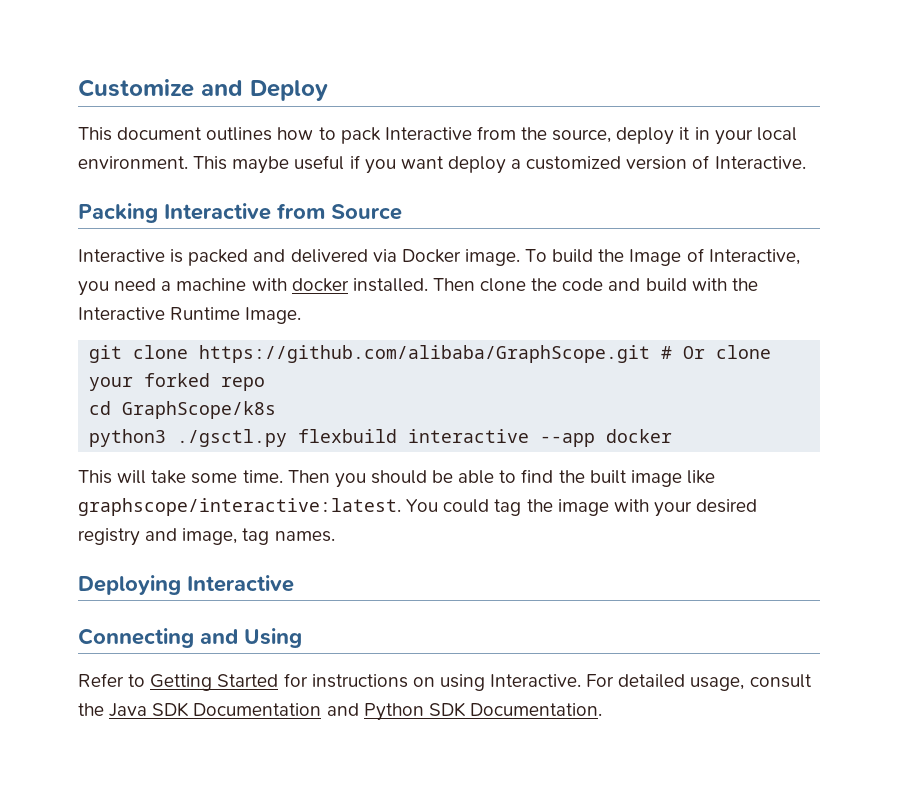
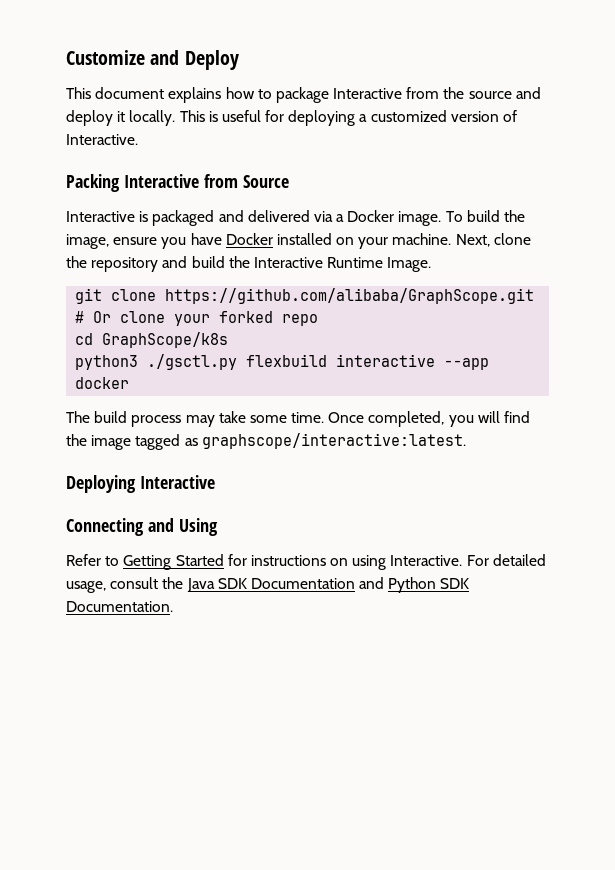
[206,127,273,141] outlines -> [168,87,222,103] explains
[340,127,381,144] pack -> [275,87,329,103] package
[552,127,797,145] [78,155,506,174] source, deploy it in your local environment. This maybe useful if you want deploy -> [468,87,541,99] [66,110,356,126] source and deploy it locally. This is useful for deploying
[188,249,249,266] packed -> [152,210,215,226] packaged
(397, 255) none -> [336,214,345,222] a
[629,248,800,266] [78,278,475,296] Image of Interactive, you need a machine with docker installed. Then -> [66,233,490,249] image, ensure you have Docker installed on your machine. Next,
[562,278,604,291] code -> [91,257,159,272] repository
[691,278,727,291] with -> (225, 262) none
[78,469,715,488] [78,498,758,517] [78,528,335,546] This will take some time. Then you should be able to find the built image like graphscope/interactive:latest. You could tag the image with your desired registry and image, tag names. -> [66,411,531,427] [66,433,466,450] The build process may take some time. Once completed, you will find the image tagged as graphscope/interactive:latest.

